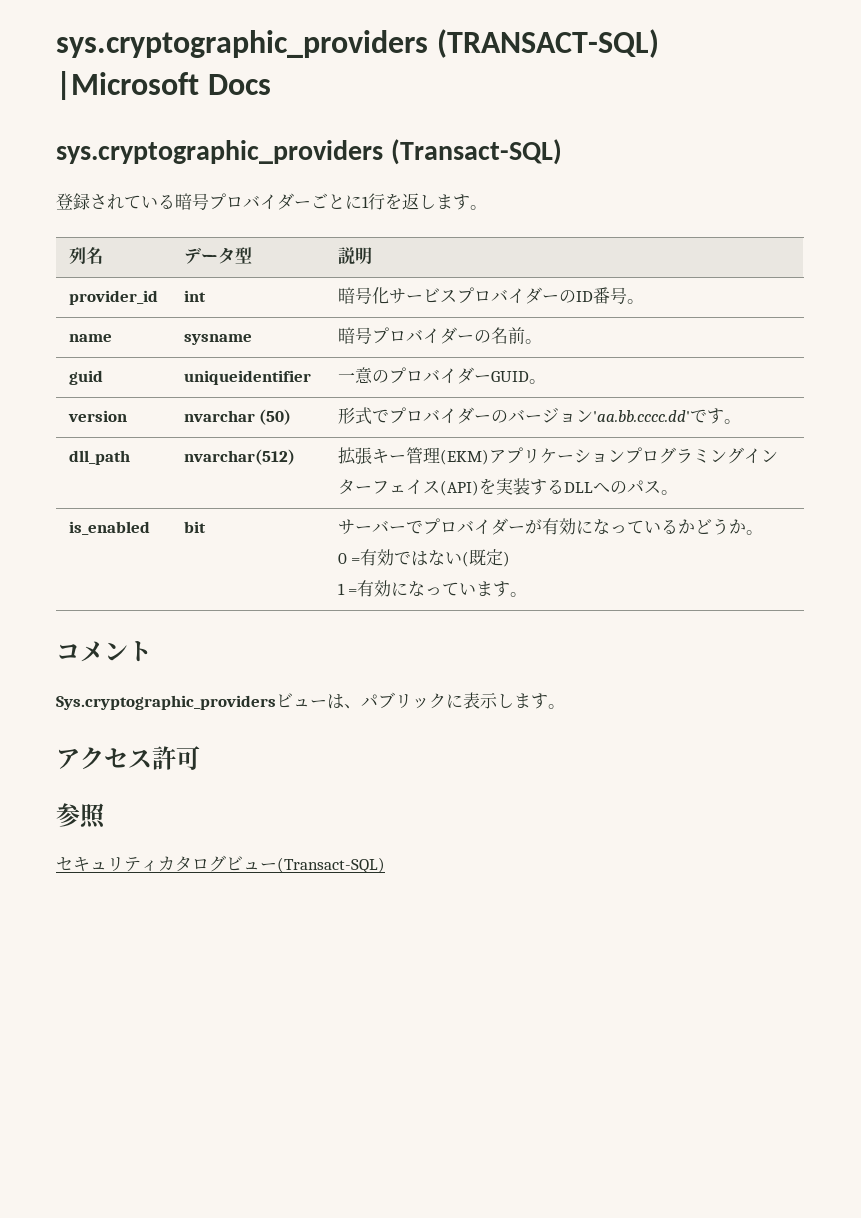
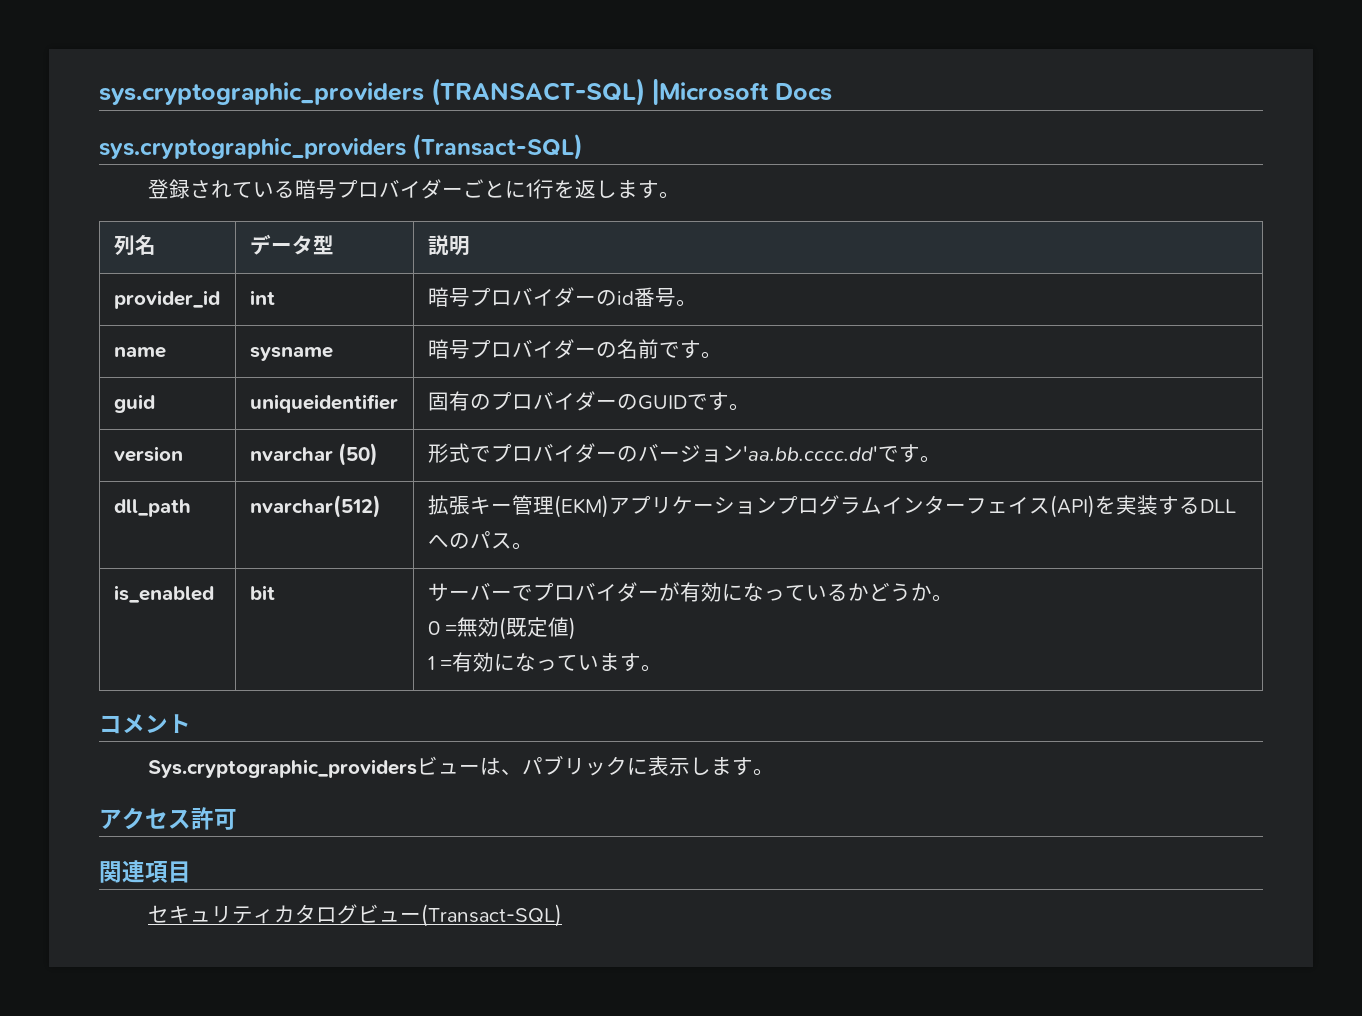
[371,287,593,304] 化サービスプロバイダーのID -> [469,287,634,307] プロバイダーのid
(525, 335) none -> [658,340,701,359] です
[337,367,373,384] 一意 -> [427,391,470,411] 固有
[490,371,529,382] GUID -> [616,392,729,411] のGUIDです
[692,447,744,464] ミング -> [860,496,882,514] ム
[360,549,463,566] 有効ではない -> [457,617,500,637] 無効
(504, 557) none -> [548,617,570,637] 値
[56,803,106,829] 参照 -> [99,860,191,883] 関連項目

